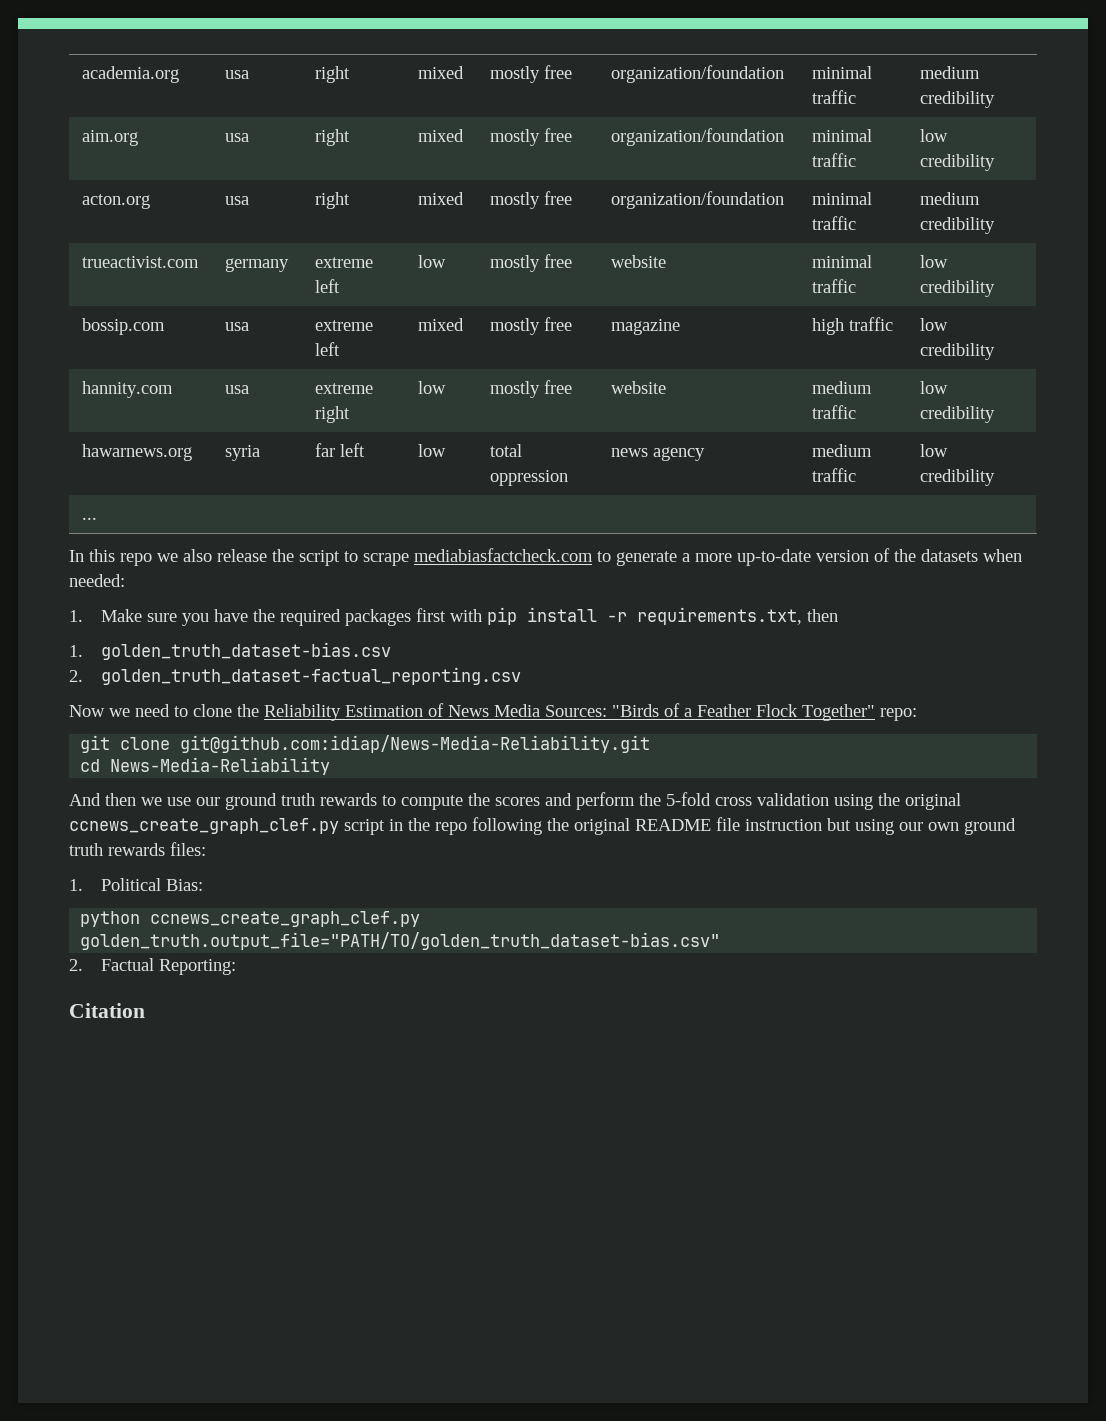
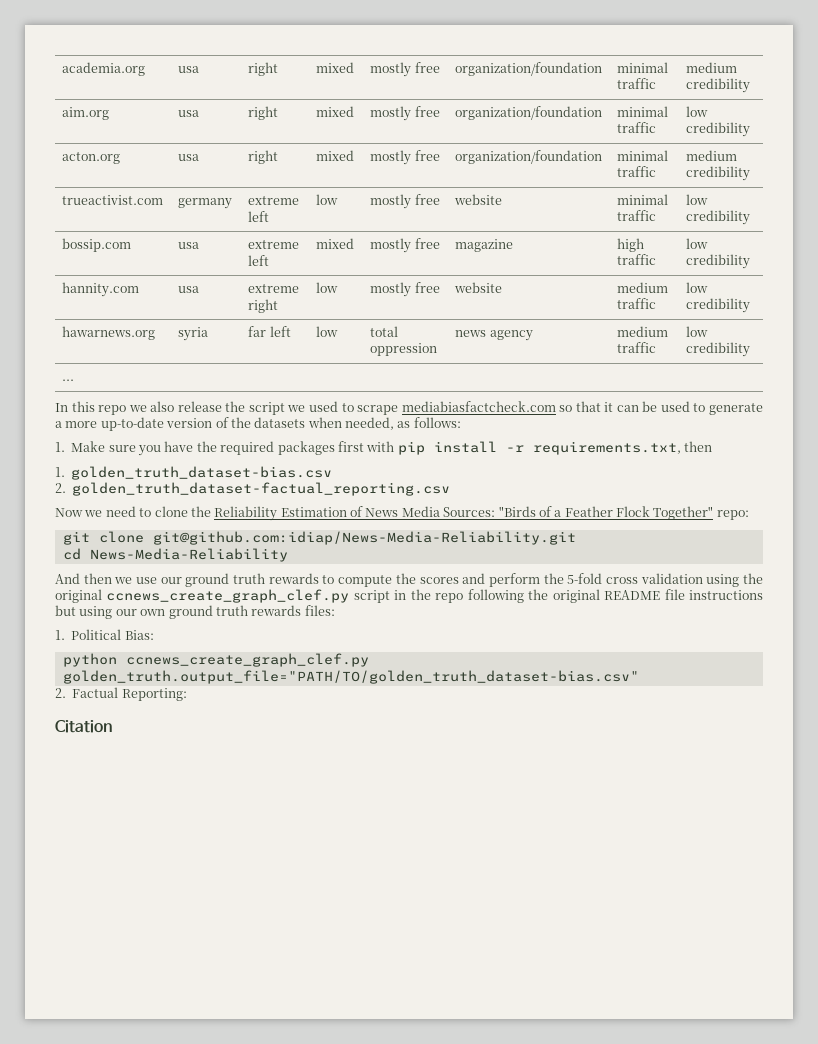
(340, 558) none -> [287,401,338,412] we used
(593, 555) none -> [559,401,690,412] so that it can be used
[69,574,125,587] needed: -> [345,417,461,430] needed, as follows:
[745,819,822,831] instruction -> [689,590,763,600] instructions

